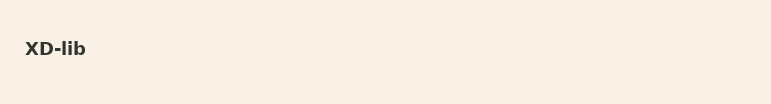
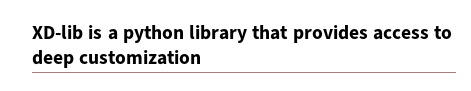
(86, 48) none -> [88,25,453,43] [32,50,202,68] is a python library that provides access to deep customization

